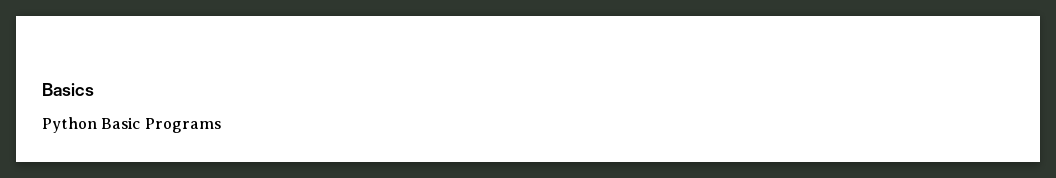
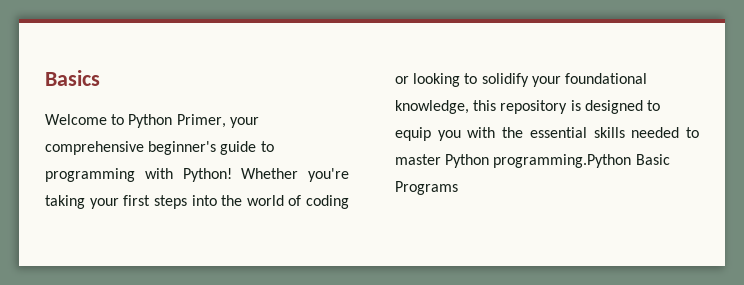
[42,117,97,133] Python -> [45,114,259,128] [45,141,274,155] [45,168,349,182] [45,195,349,209] [395,73,647,87] [395,100,660,114] [395,127,699,141] [395,154,632,168] Welcome to Python Primer, your comprehensive beginner's guide to programming with Python! Whether you're taking your first steps into the world of coding or looking to solidify your foundational knowledge, this repository is designed to equip you with the essential skills needed to master Python programming.Python

